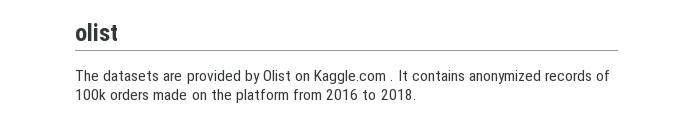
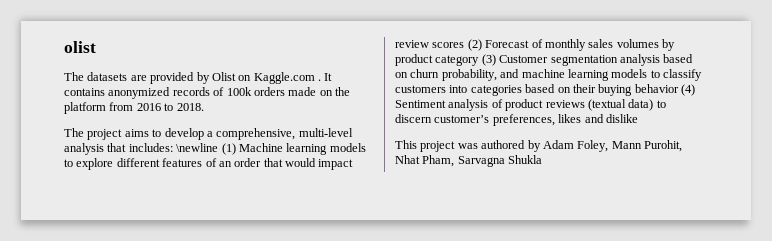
(416, 94) none -> [64,128,353,140] [64,143,366,155] [64,158,354,170] [395,39,675,51] [395,54,694,66] [395,69,702,81] [395,84,695,96] [395,99,666,111] [395,114,638,126] [395,140,682,152] [395,155,543,167] // The project aims to develop a comprehensive, multi-level analysis that includes: \newline (1) Machine learning models to explore different features of an order that would impact review scores (2) Forecast of monthly sales volumes by product category (3) Customer segmentation analysis based on churn probability, and machine learning models to classify customers into categories based on their buying behavior (4) Sentiment analysis of product reviews (textual data) to discern customer’s preferences, likes and dislike // This project was authored by Adam Foley, Mann Purohit, Nhat Pham, Sarvagna Shukla

